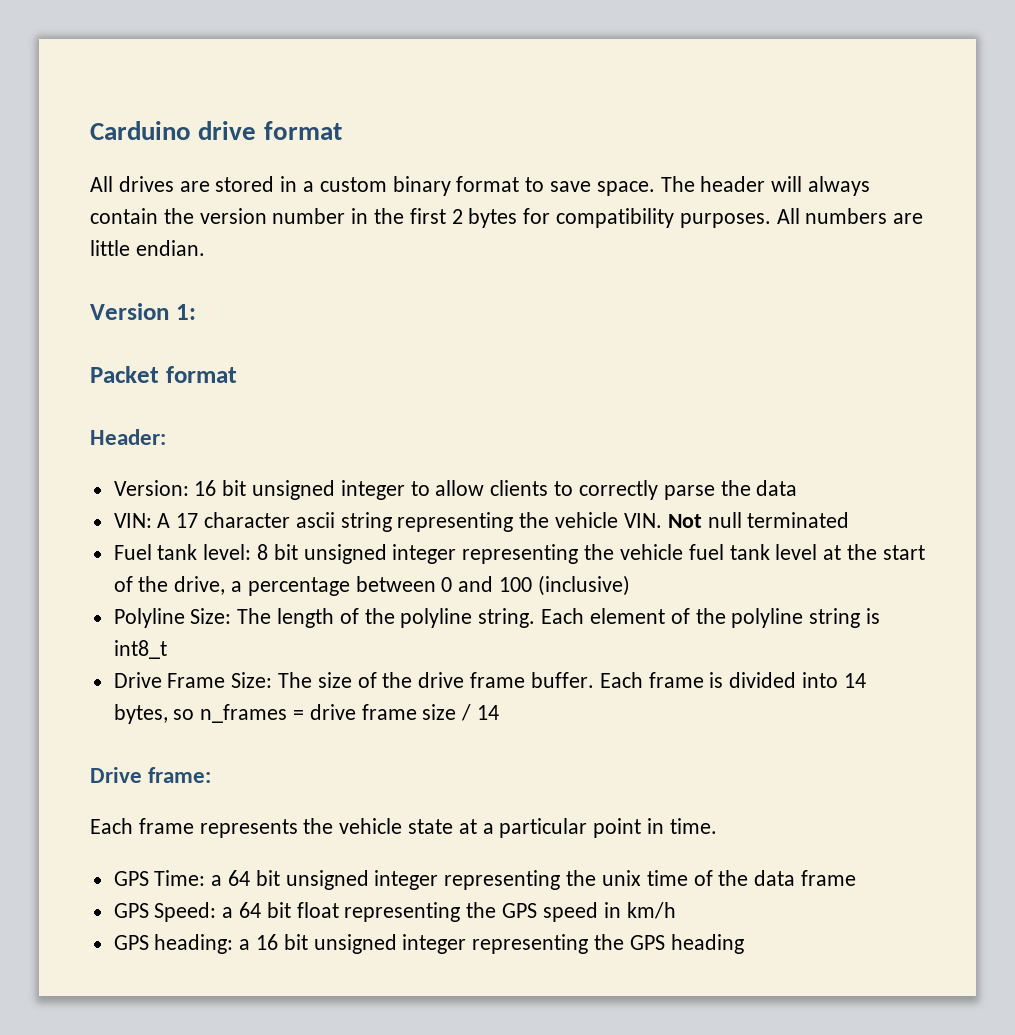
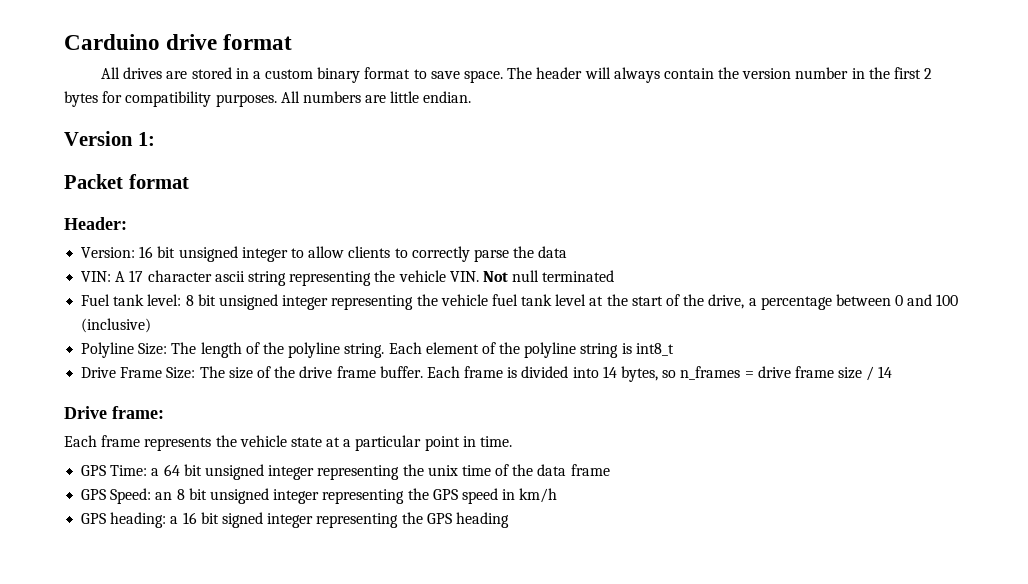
[222,902,339,918] a 64 bit float -> [155,488,320,504] an 8 bit unsigned integer
[313,934,397,954] unsigned -> [221,512,263,528] signed

